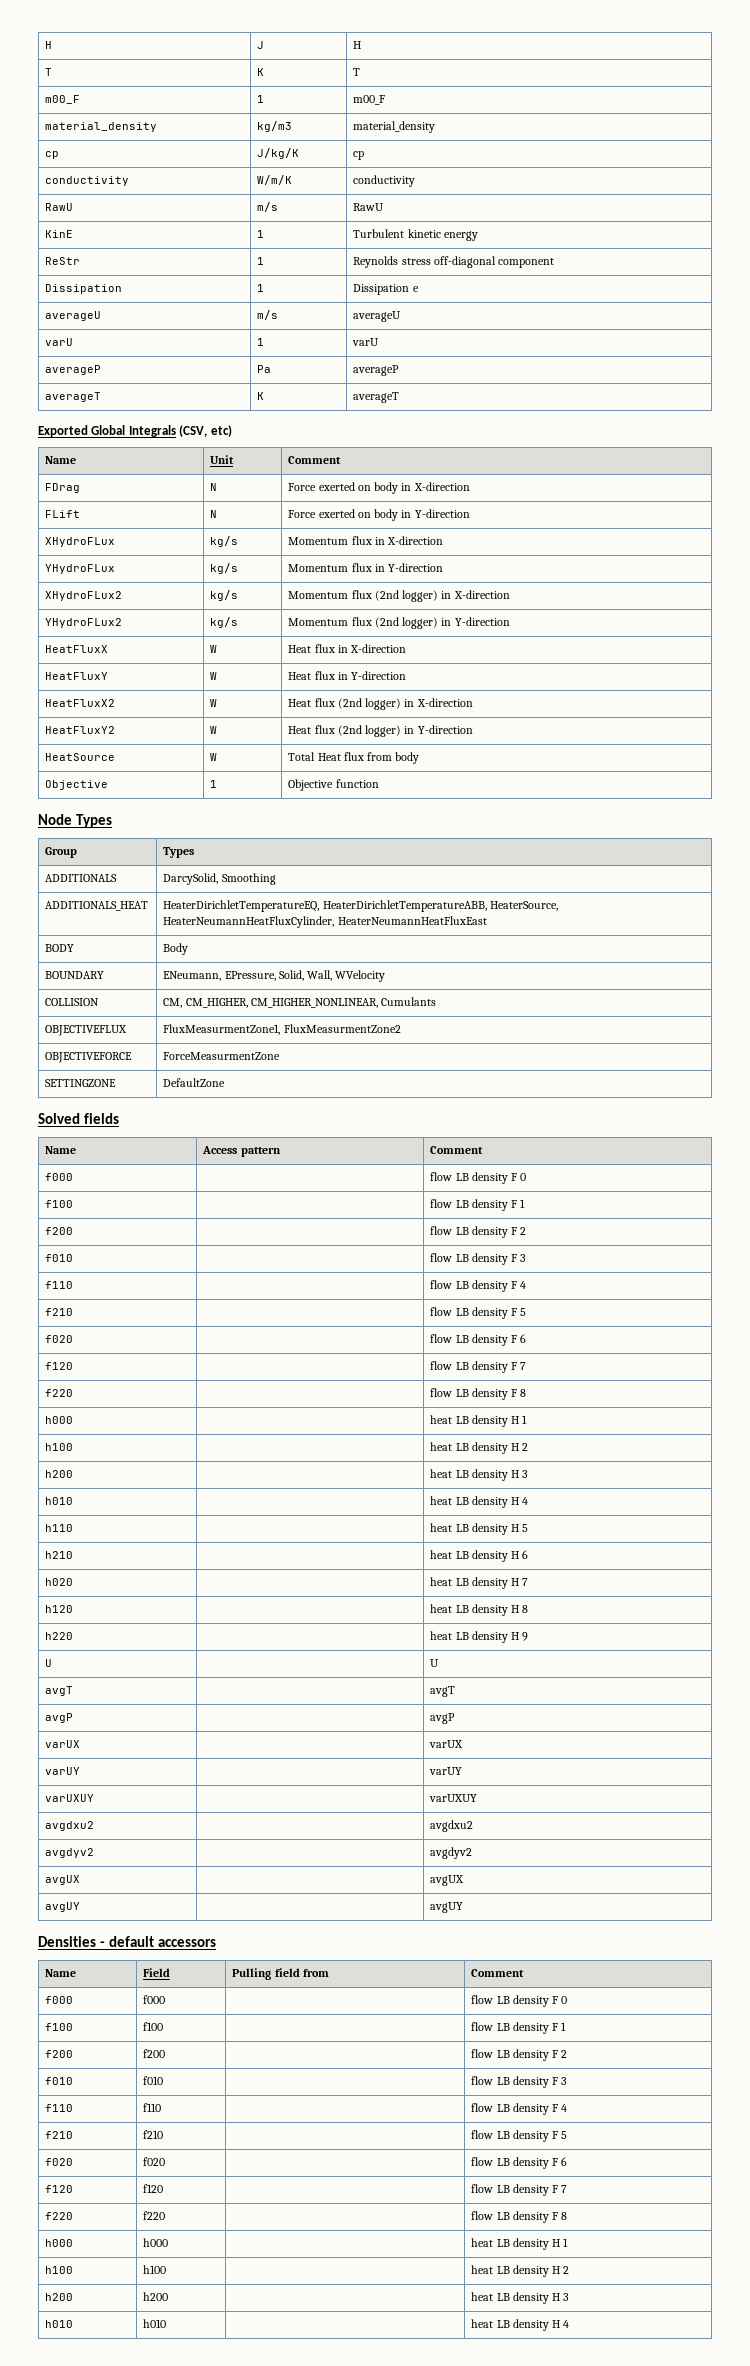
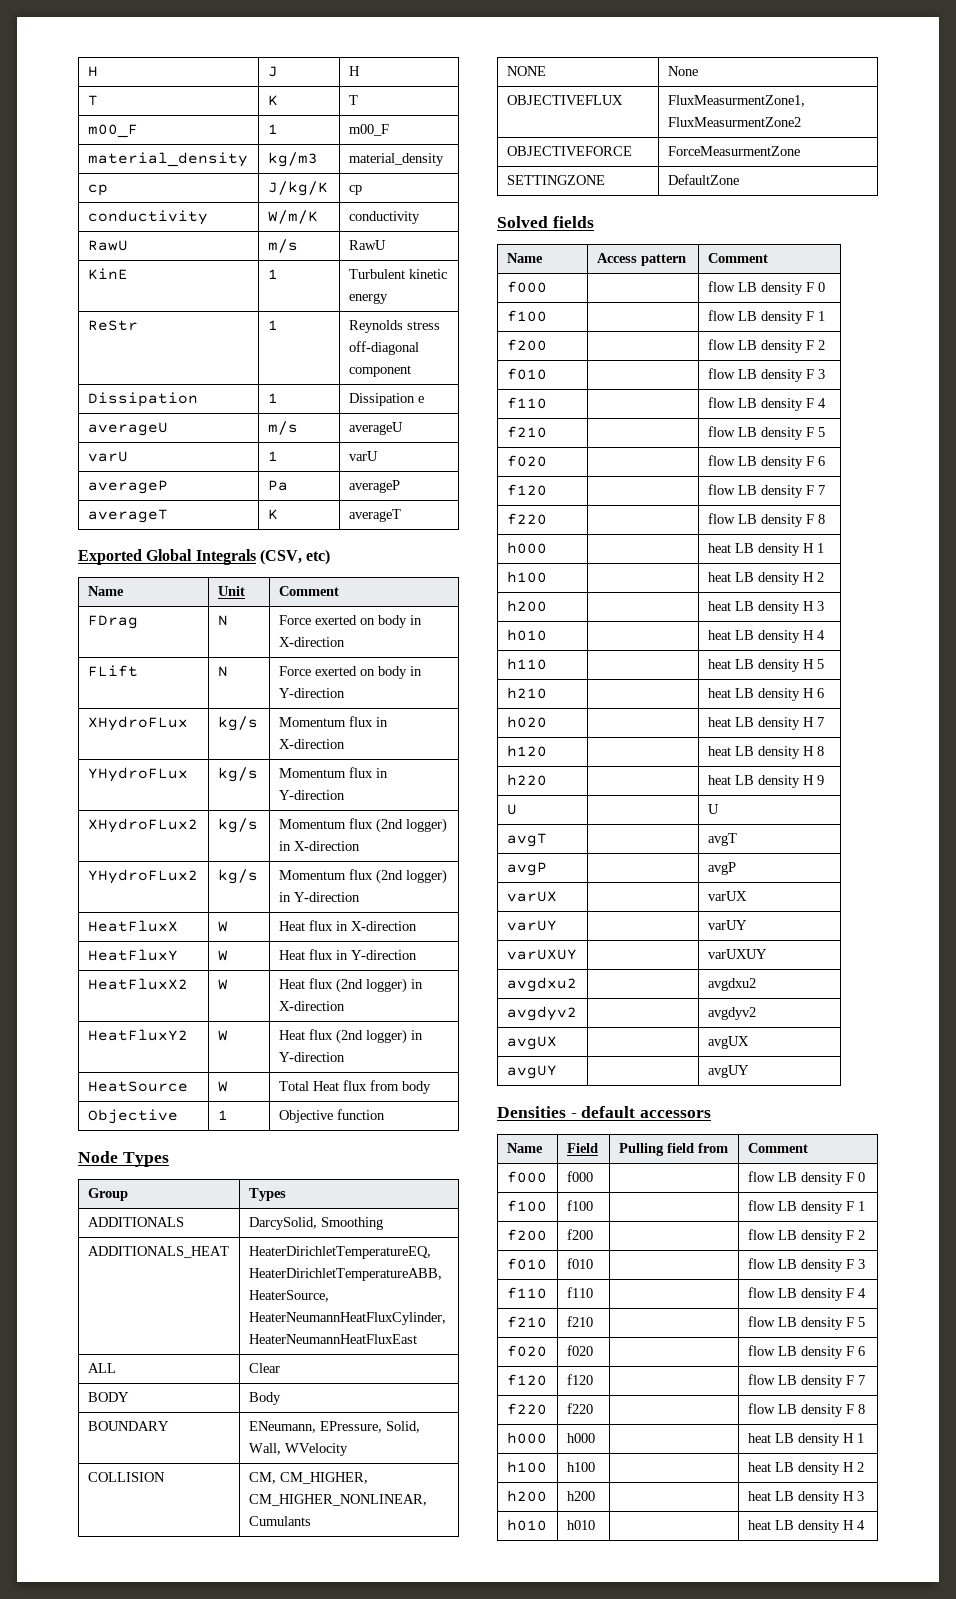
(487, 920) none -> [87,1363,116,1373] [248,1363,280,1373] // ALL | Clear
(437, 1001) none -> [506,66,546,76] [667,66,698,76] // NONE | None

